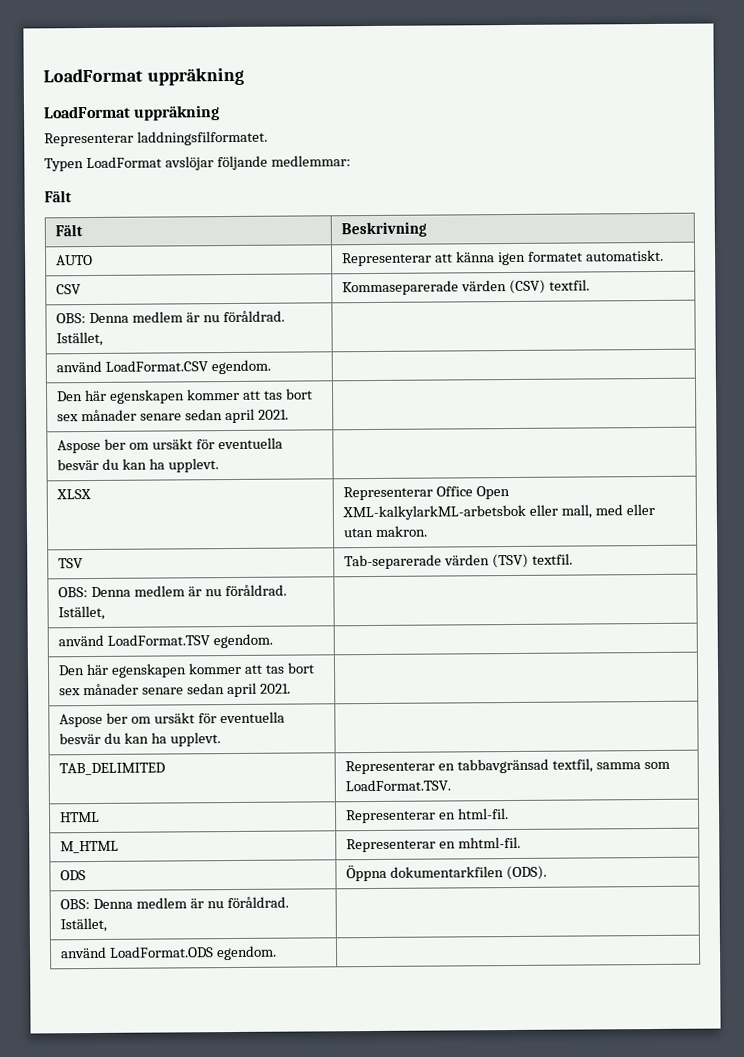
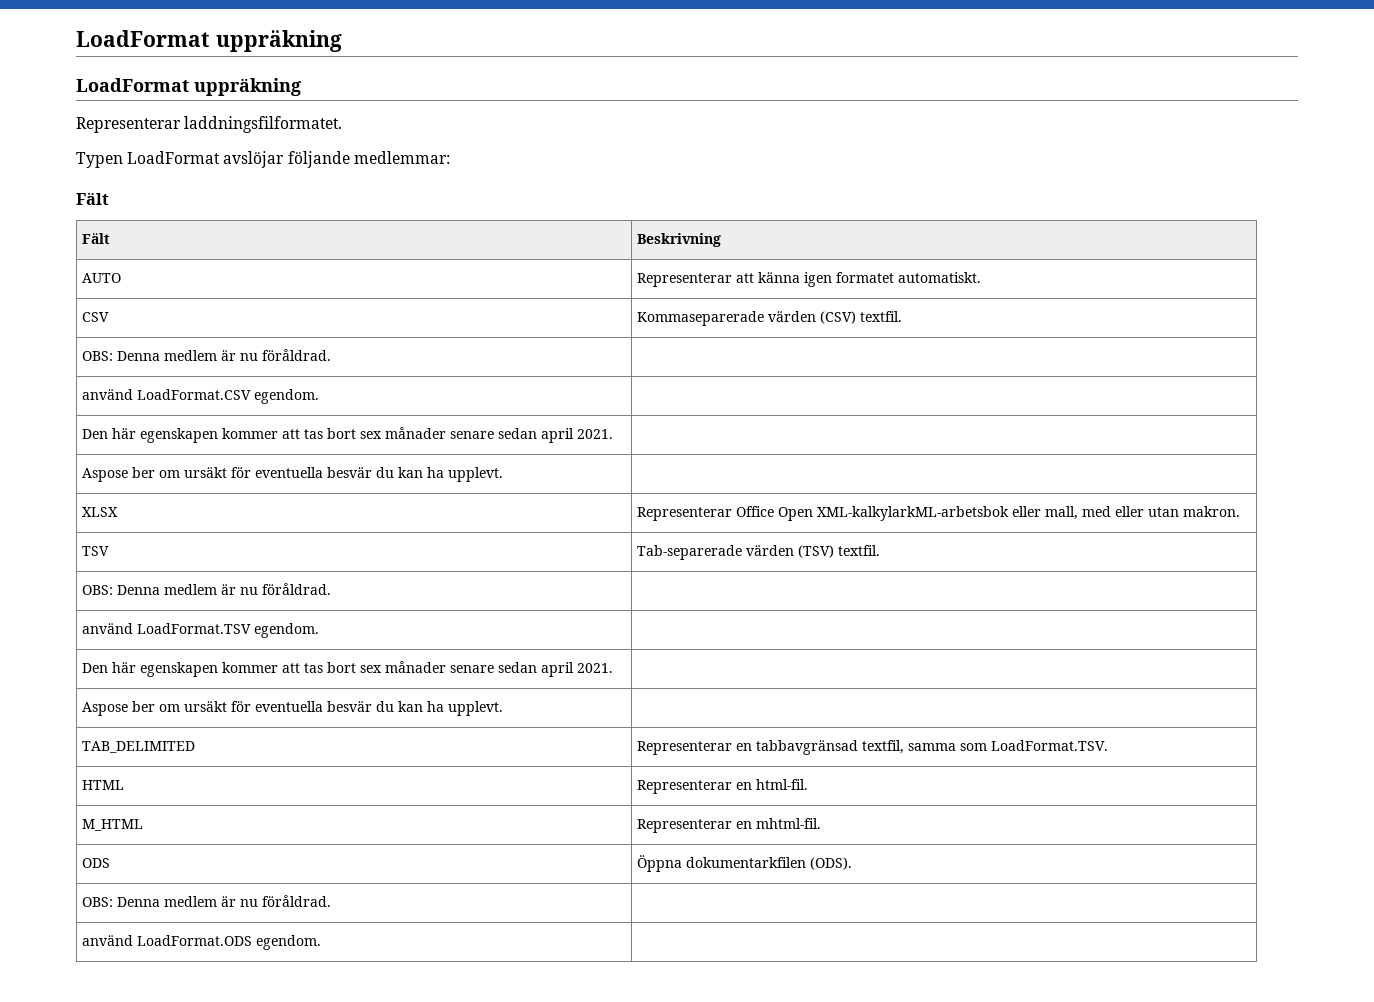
[56,331,104,347] Istället, -> (332, 355) none
[58,605,106,621] Istället, -> (332, 589) none
[60,917,108,933] Istället, -> (332, 901) none

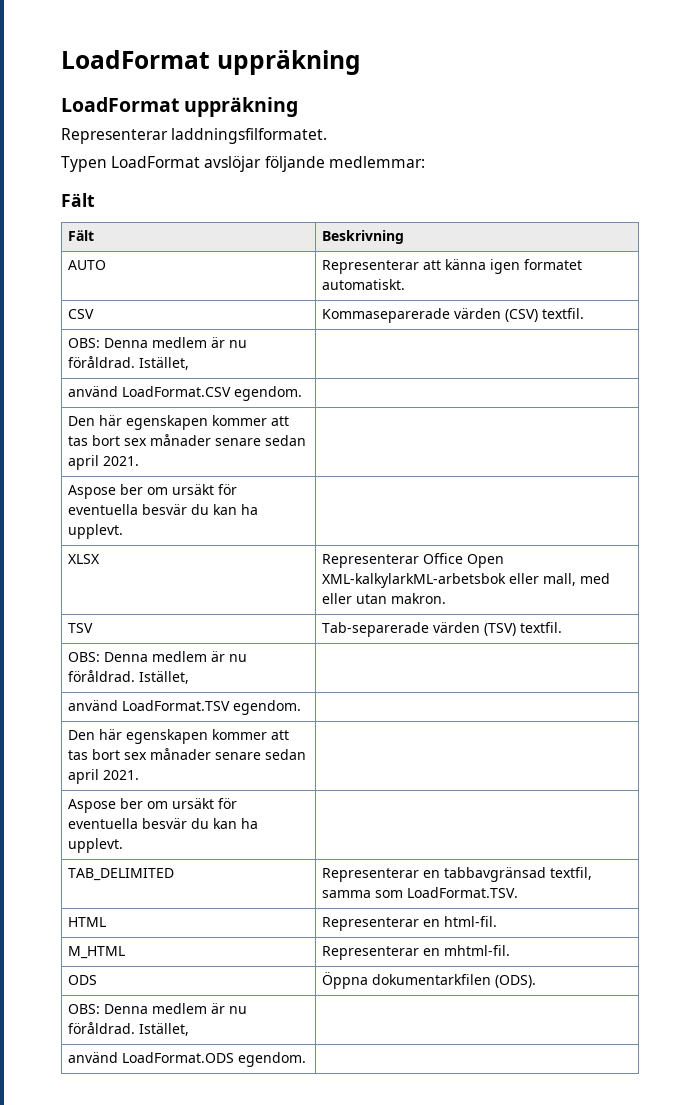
(332, 355) none -> [138,357,189,370] Istället,
(332, 589) none -> [138,671,189,684] Istället,
(332, 901) none -> [138,1023,189,1036] Istället,

